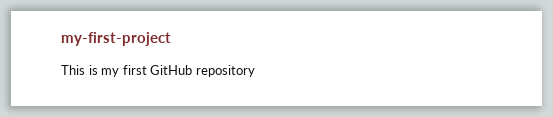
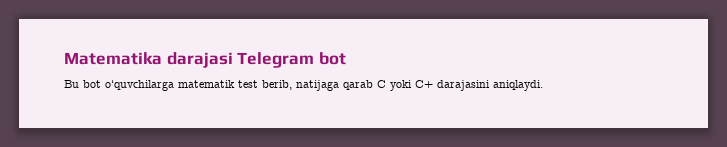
[61,32,171,46] [61,65,255,77] my-first-project // This is my first GitHub repository -> [64,52,346,68] [64,80,543,91] Matematika darajasi Telegram bot // Bu bot o‘quvchilarga matematik test berib, natijaga qarab C yoki C+ darajasini aniqlaydi.

